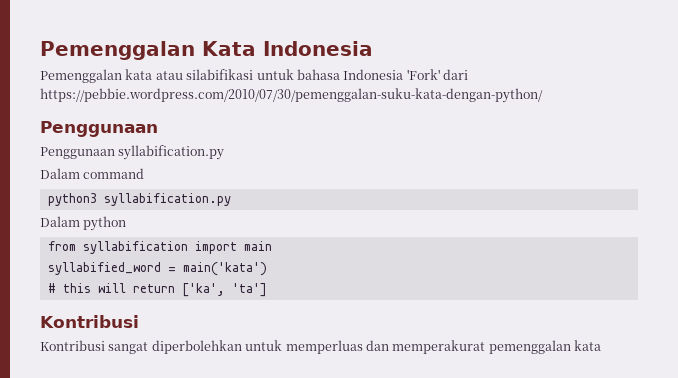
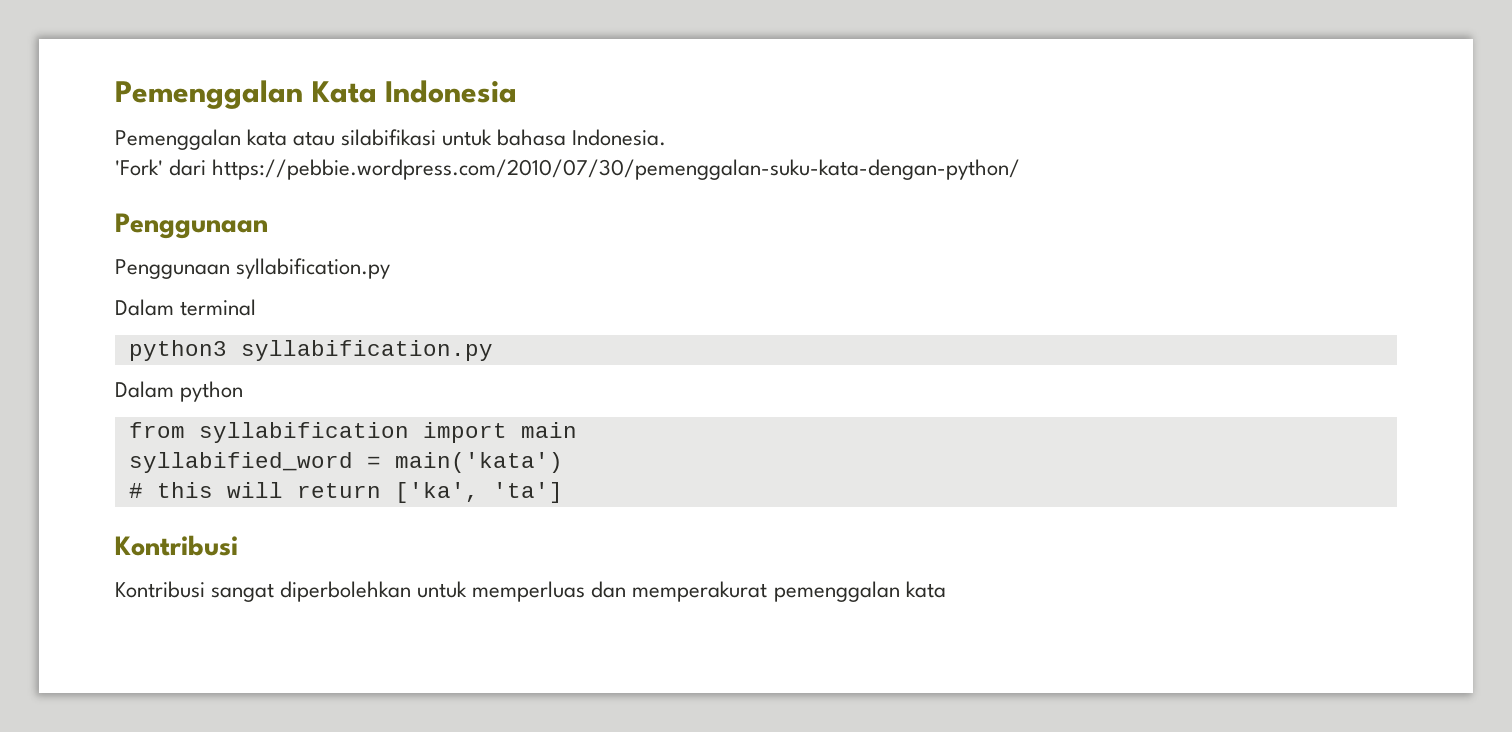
[343,69,404,80] Indonesia -> [572,129,667,146] Indonesia. //
[83,168,145,179] command -> [180,299,257,316] terminal

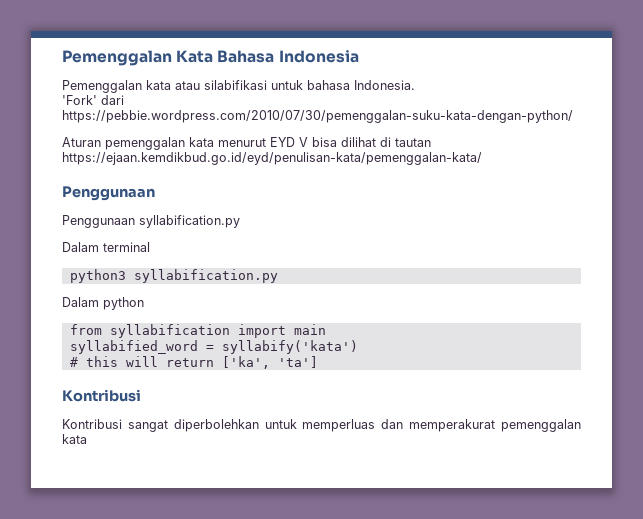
(377, 92) none -> [217,50,275,63] Bahasa
(1021, 169) none -> [62,137,431,150] [62,152,482,165] // Aturan pemenggalan kata menurut EYD V bisa dilihat di tautan https://ejaan.kemdikbud.go.id/eyd/penulisan-kata/pemenggalan-kata/
[394,452,563,473] main('kata') -> [221,340,358,354] syllabify('kata')

